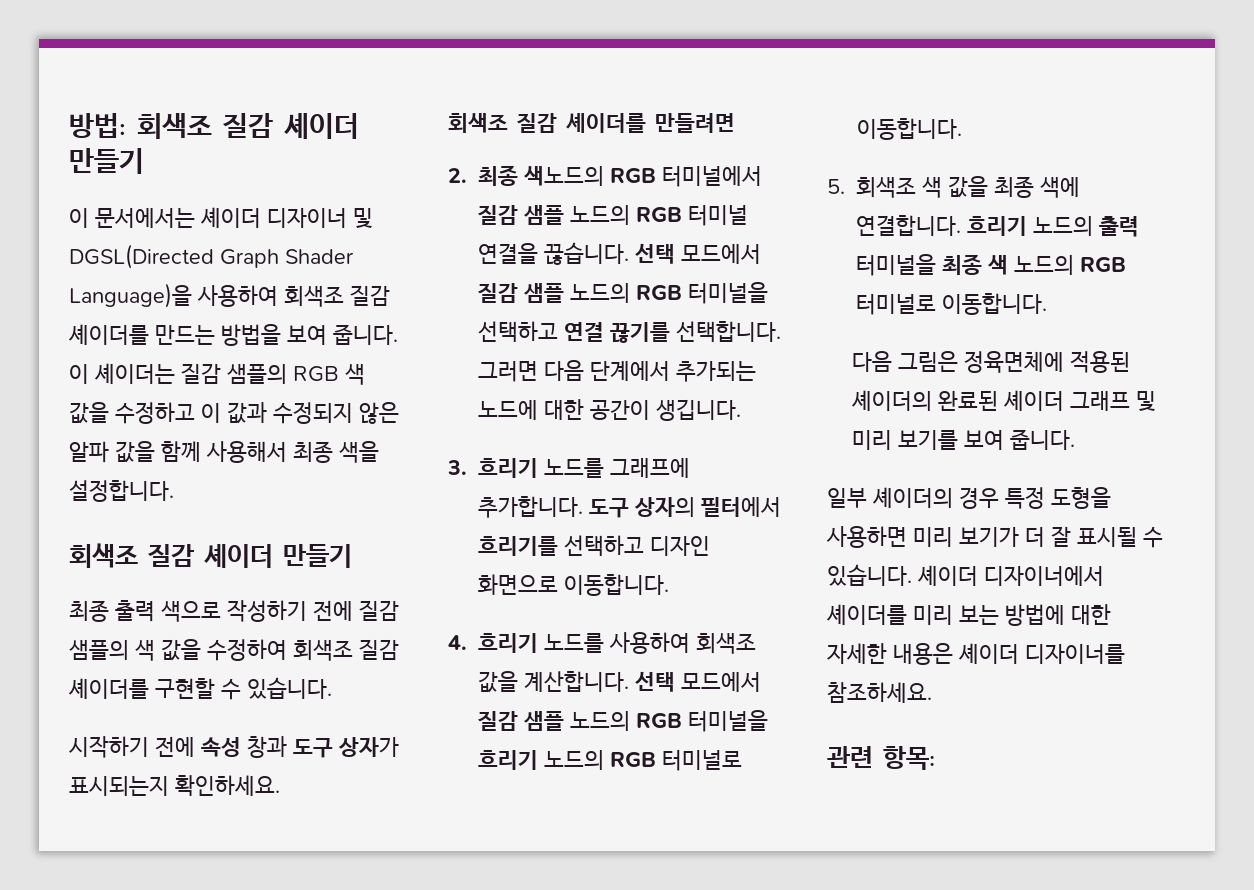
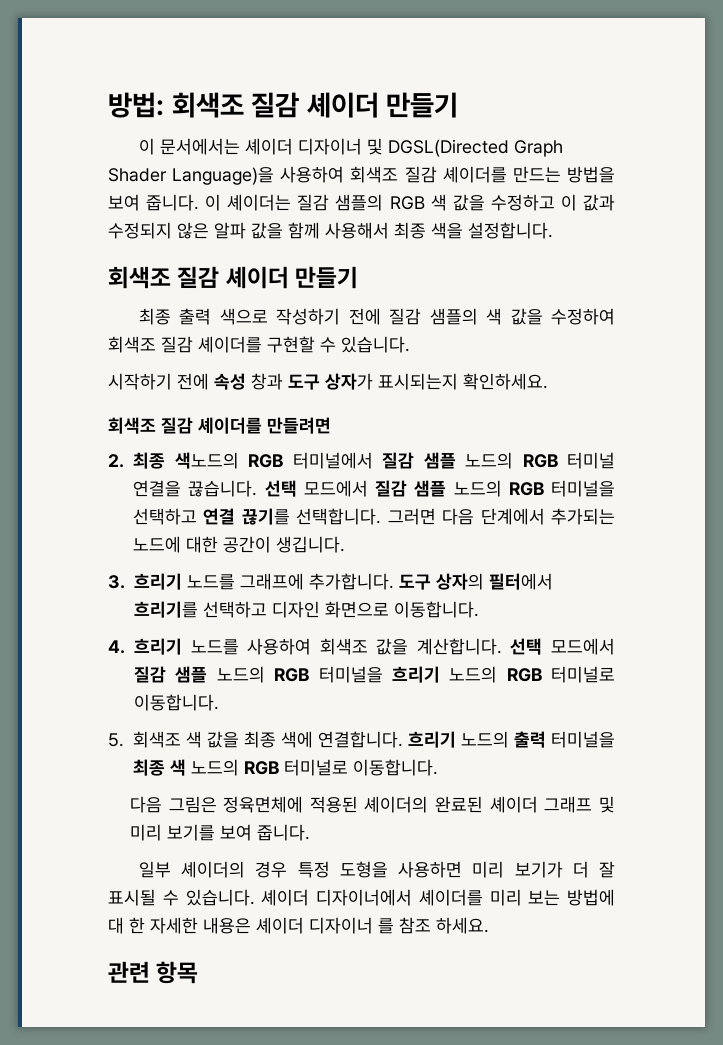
[1071,604,1111,625] 대한 -> [108,917,145,934] 대 한
[1025,644,1125,664] [827,682,932,703] 디자이너를 참조하세요. -> [309,917,489,934] 디자이너 를 참조 하세요.
[883,746,935,770] 항목: -> [156,961,199,984] 항목

